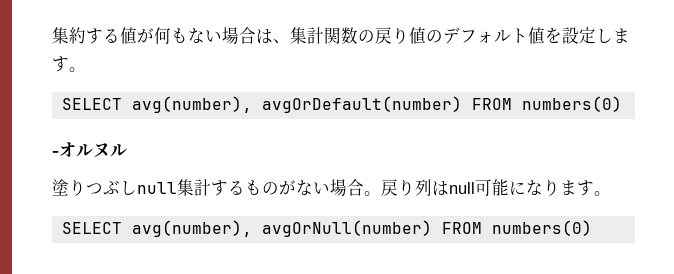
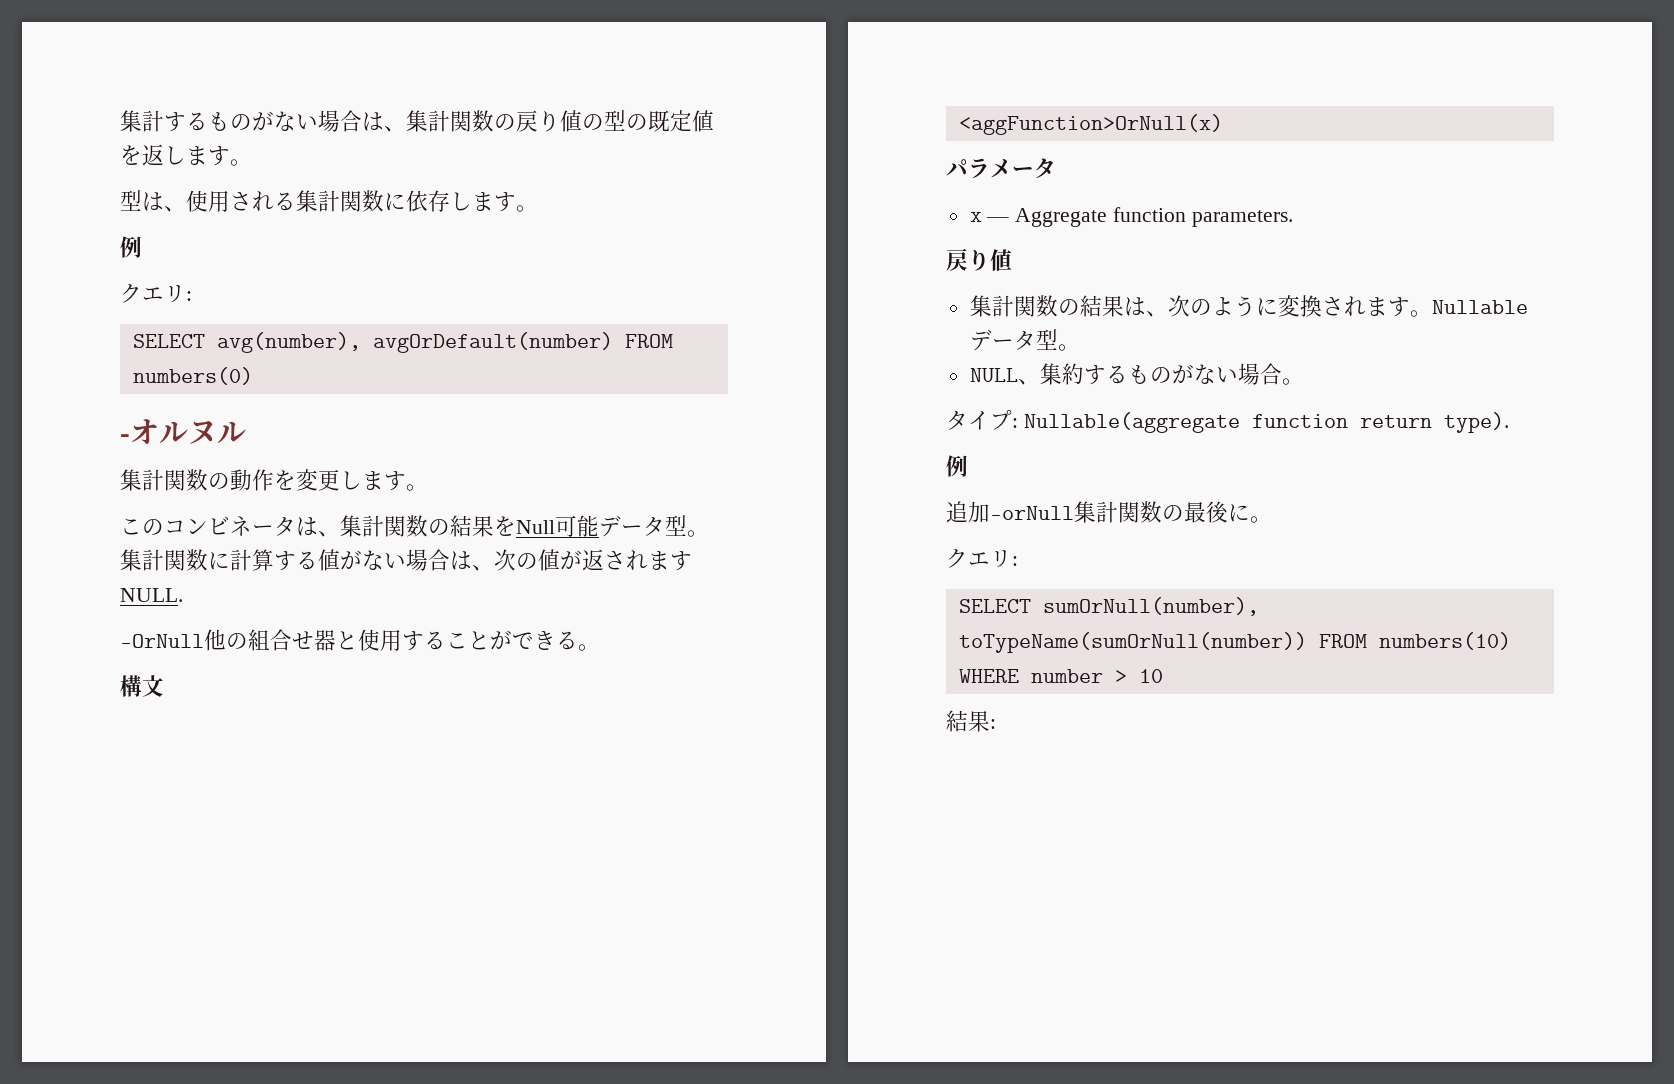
[52,27,188,44] 集約する値が何も -> [120,110,274,132] 集計するものが
[443,27,630,44] [52,56,86,72] デフォルト値を設定します。 -> [604,110,714,132] [120,144,252,166] [120,190,538,212] [120,236,142,258] [120,284,192,303] 型の既定値を返します。 // 型は、使用される集計関数に依存します。 // 例 // クエリ:
[52,179,211,196] 塗りつぶしnull集計 -> [120,469,428,491] [120,515,709,537] [120,549,692,571] [120,588,183,602] [120,629,600,651] [120,675,164,697] [958,114,1223,135] [946,158,1056,179] [969,207,1293,227] [946,248,1012,271] [969,295,1528,317] [969,329,1080,351] [969,363,1084,385] 集計関数の動作を変更します。 // このコンビネータは、集計関数の結果をNull可能データ型。集計関数に計算する値がない場合は、次の値が返されますNULL. // -OrNull他の組合せ器と使用することができる。 // 構文 // <aggFunction>OrNull(x) // パラメータ // x — Aggregate function parameters. // 戻り値 // 集計関数の結果は、次のように変換されます。Nullableデータ型。 // NULL、集約
[381,179,611,196] [61,220,592,237] 戻り列はnull可能になります。 // SELECT avg(number), avgOrNull(number) FROM numbers(0) -> [946,410,1509,433] [946,455,968,477] [946,501,1272,523] [946,549,1018,568] [958,597,1259,616] [958,632,1511,653] [958,669,1163,683] [946,710,996,732] // タイプ: Nullable(aggregate function return type). // 例 // 追加-orNull集計関数の最後に。 // クエリ: // SELECT sumOrNull(number), toTypeName(sumOrNull(number)) FROM numbers(10) WHERE number > 10 // 結果:

